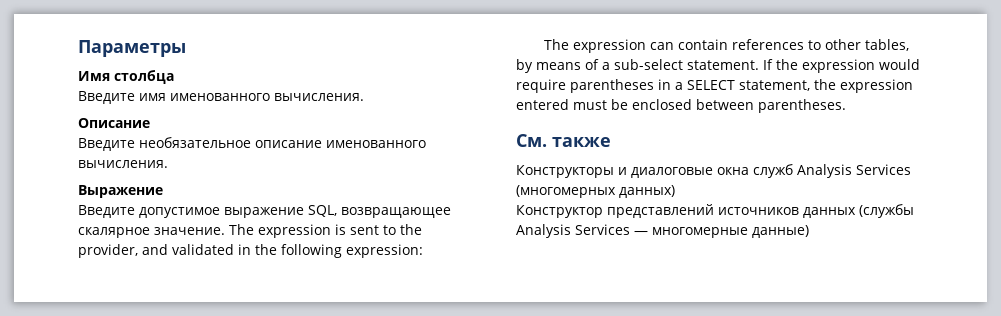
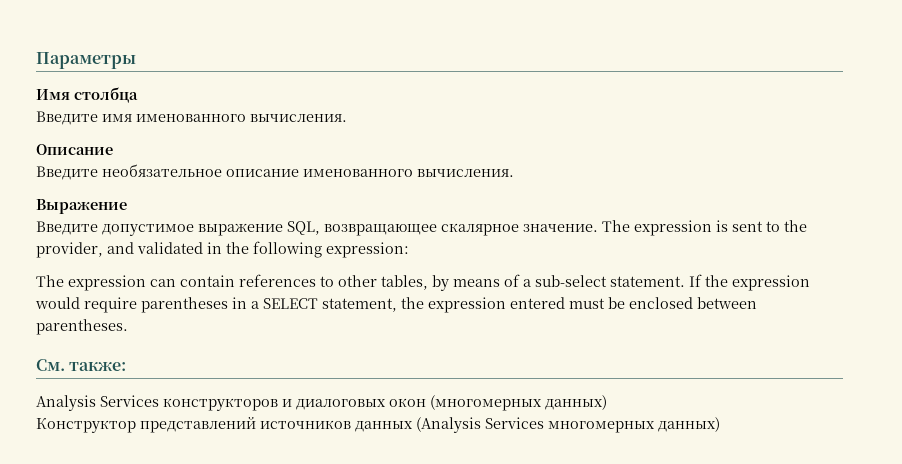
[552,137,611,147] [516,164,911,178] также // Конструкторы и диалоговые окна служб Analysis Services -> [69,362,127,371] [36,395,426,411] также: // Analysis Services конструкторов и диалоговых окон
[859,204,914,218] [516,224,809,238] (службы Analysis Services — многомерные данные) -> [416,417,720,433] (Analysis Services многомерных данных)

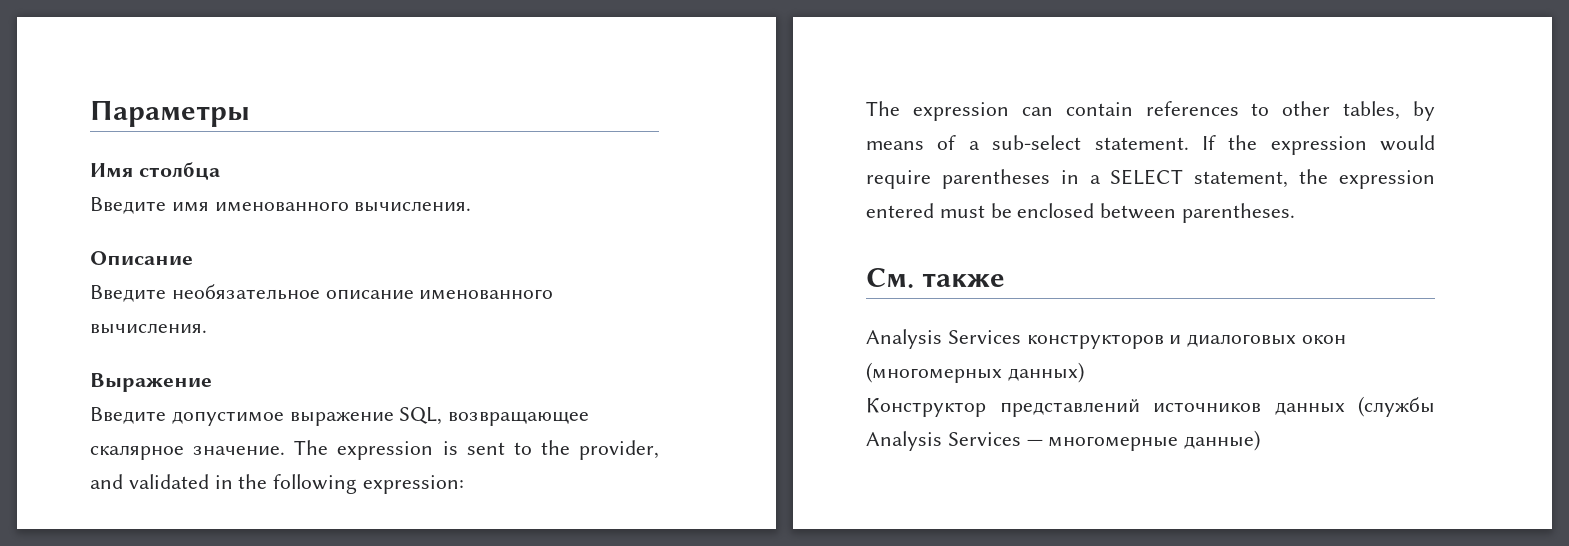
[69,362,127,371] также: -> [921,273,1005,287] также
[416,417,720,433] (Analysis Services многомерных данных) -> [1358,396,1435,417] [866,430,1261,451] (службы Analysis Services — многомерные данные)

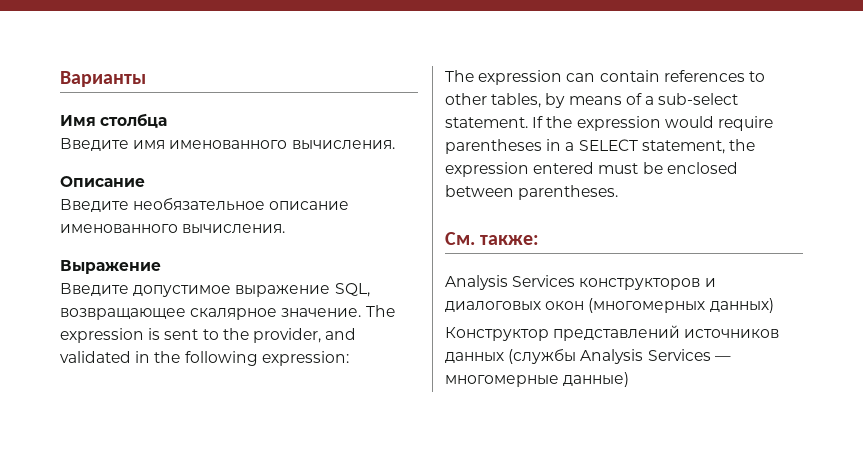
[90,100,250,127] Параметры -> [60,71,146,87] Варианты
[921,273,1005,287] также -> [480,235,540,245] также:

